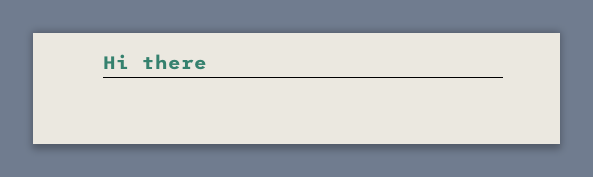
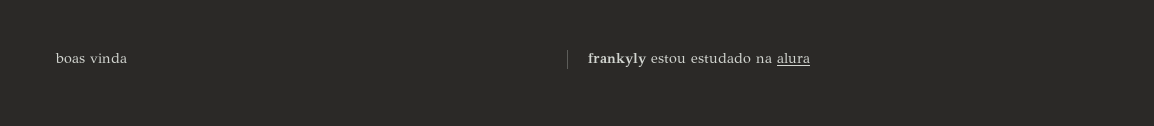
[103,54,207,70] Hi there -> [55,53,127,64] [588,53,810,67] boas vinda // frankyly estou estudado na alura

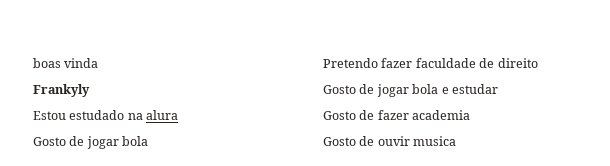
[588,53,686,67] frankyly estou -> [33,84,90,97] [33,111,66,120] Frankyly // Estou
(810, 58) none -> [33,136,149,149] [323,58,538,68] [323,84,498,97] [323,110,471,120] [323,136,457,146] // Gosto de jogar bola // Pretendo fazer faculdade de direito // Gosto de jogar bola e estudar // Gosto de fazer academia // Gosto de ouvir musica

